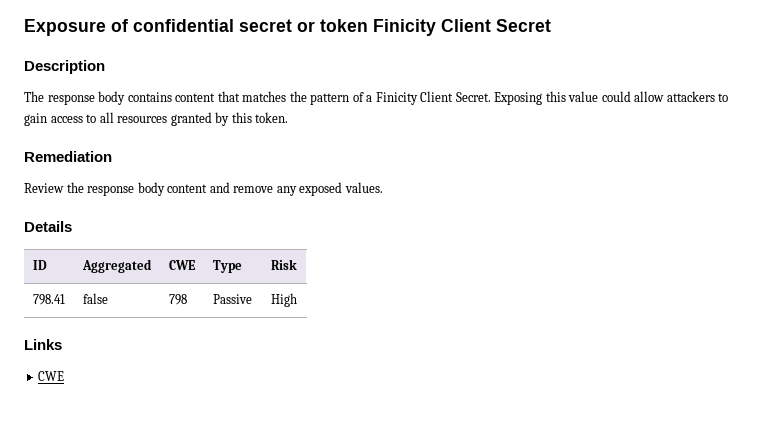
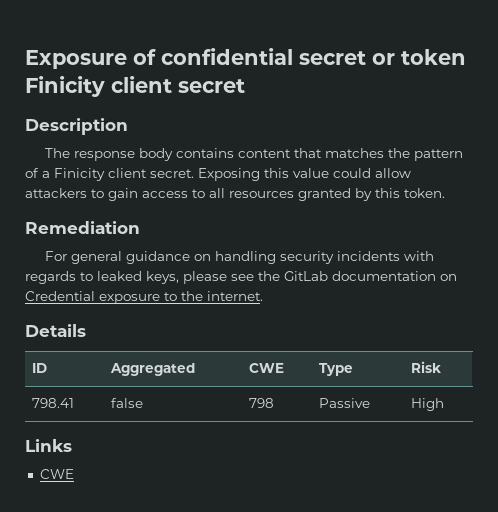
[441,19,551,32] Client Secret -> [111,76,245,93] client secret
[420,91,491,102] Client Secret. -> [108,168,194,178] client secret.
[24,182,383,196] Review the response body content and remove any exposed values. -> [44,251,434,264] [25,271,457,284] [25,291,263,304] For general guidance on handling security incidents with regards to leaked keys, please see the GitLab documentation on Credential exposure to the internet.

